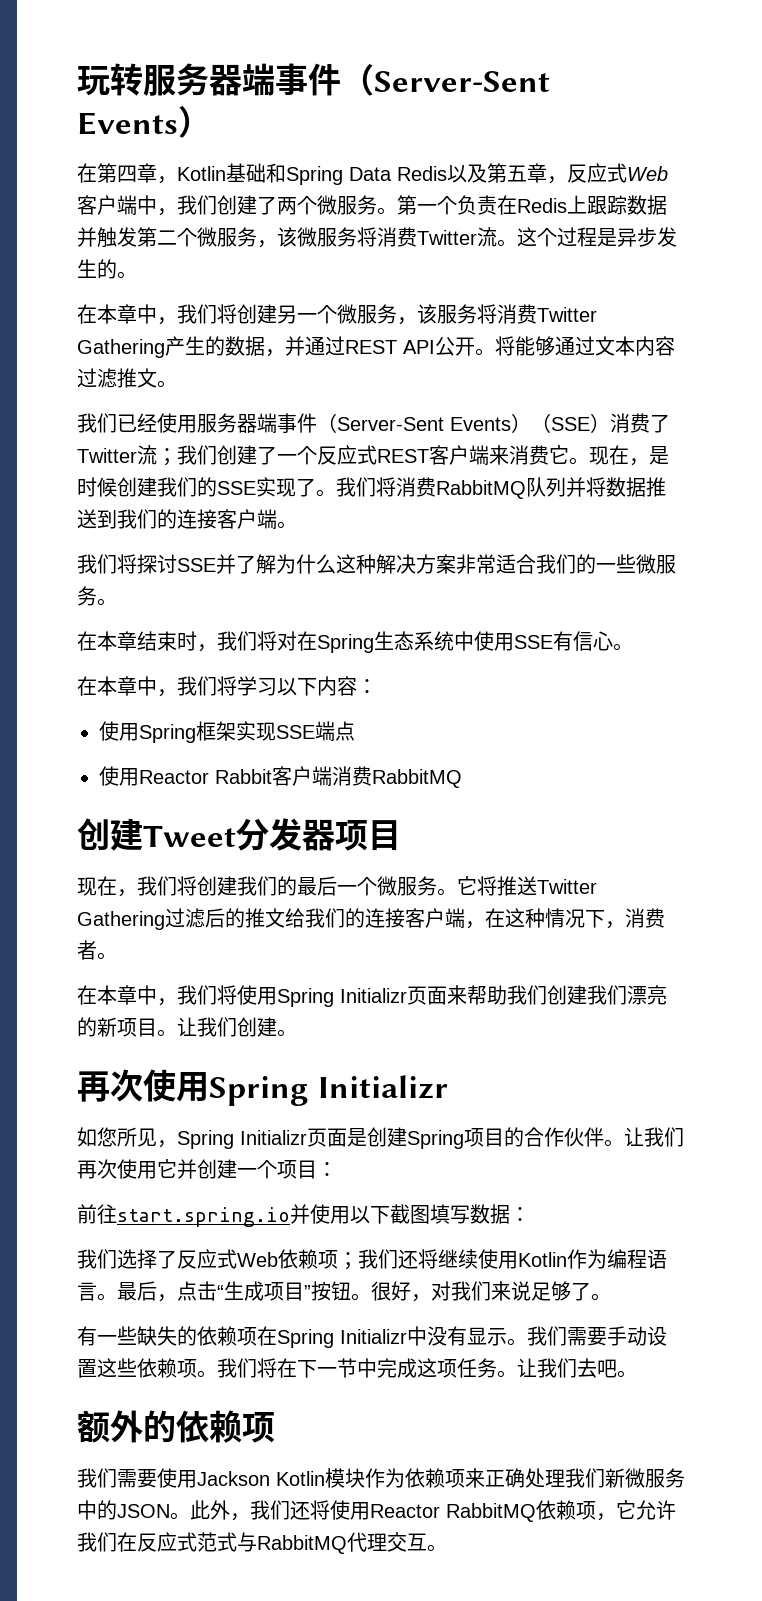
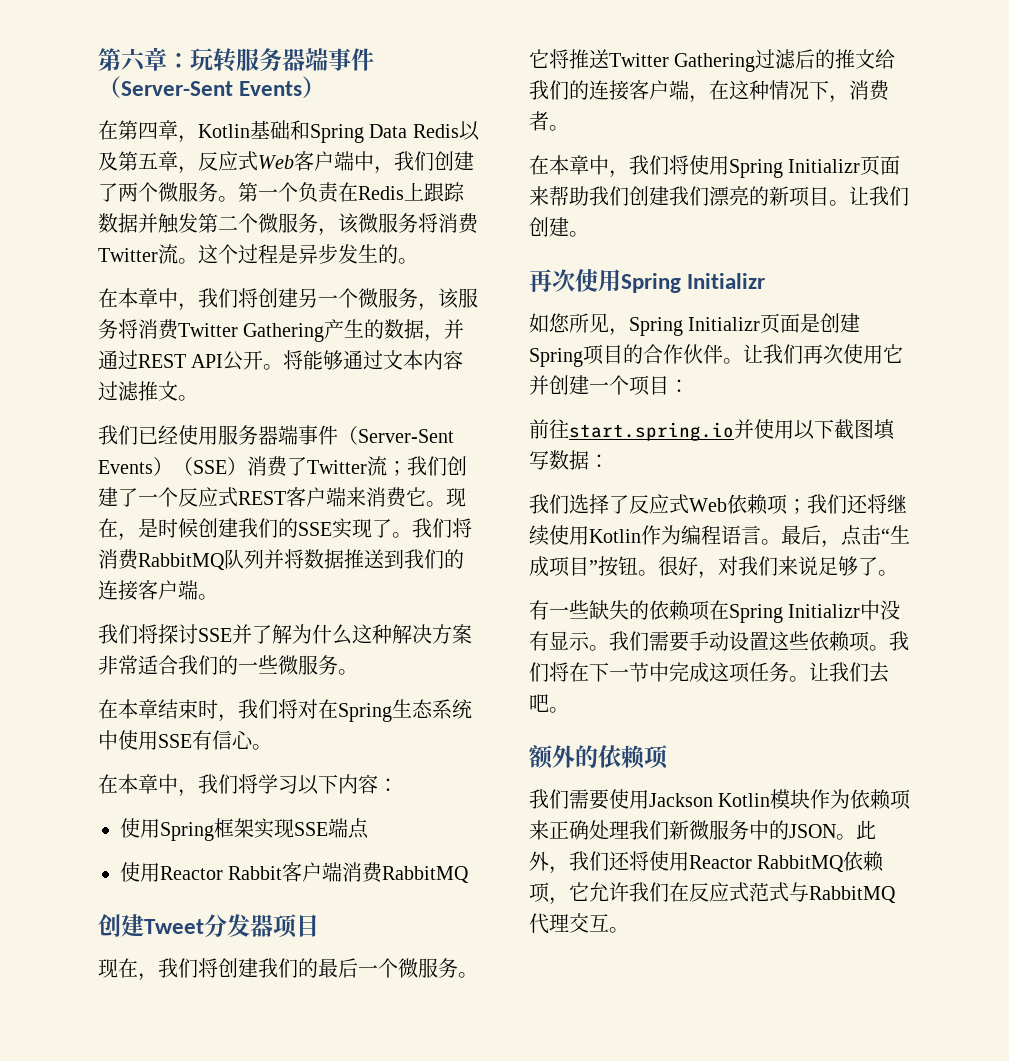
(77, 81) none -> [98,47,190,72] 第六章：

